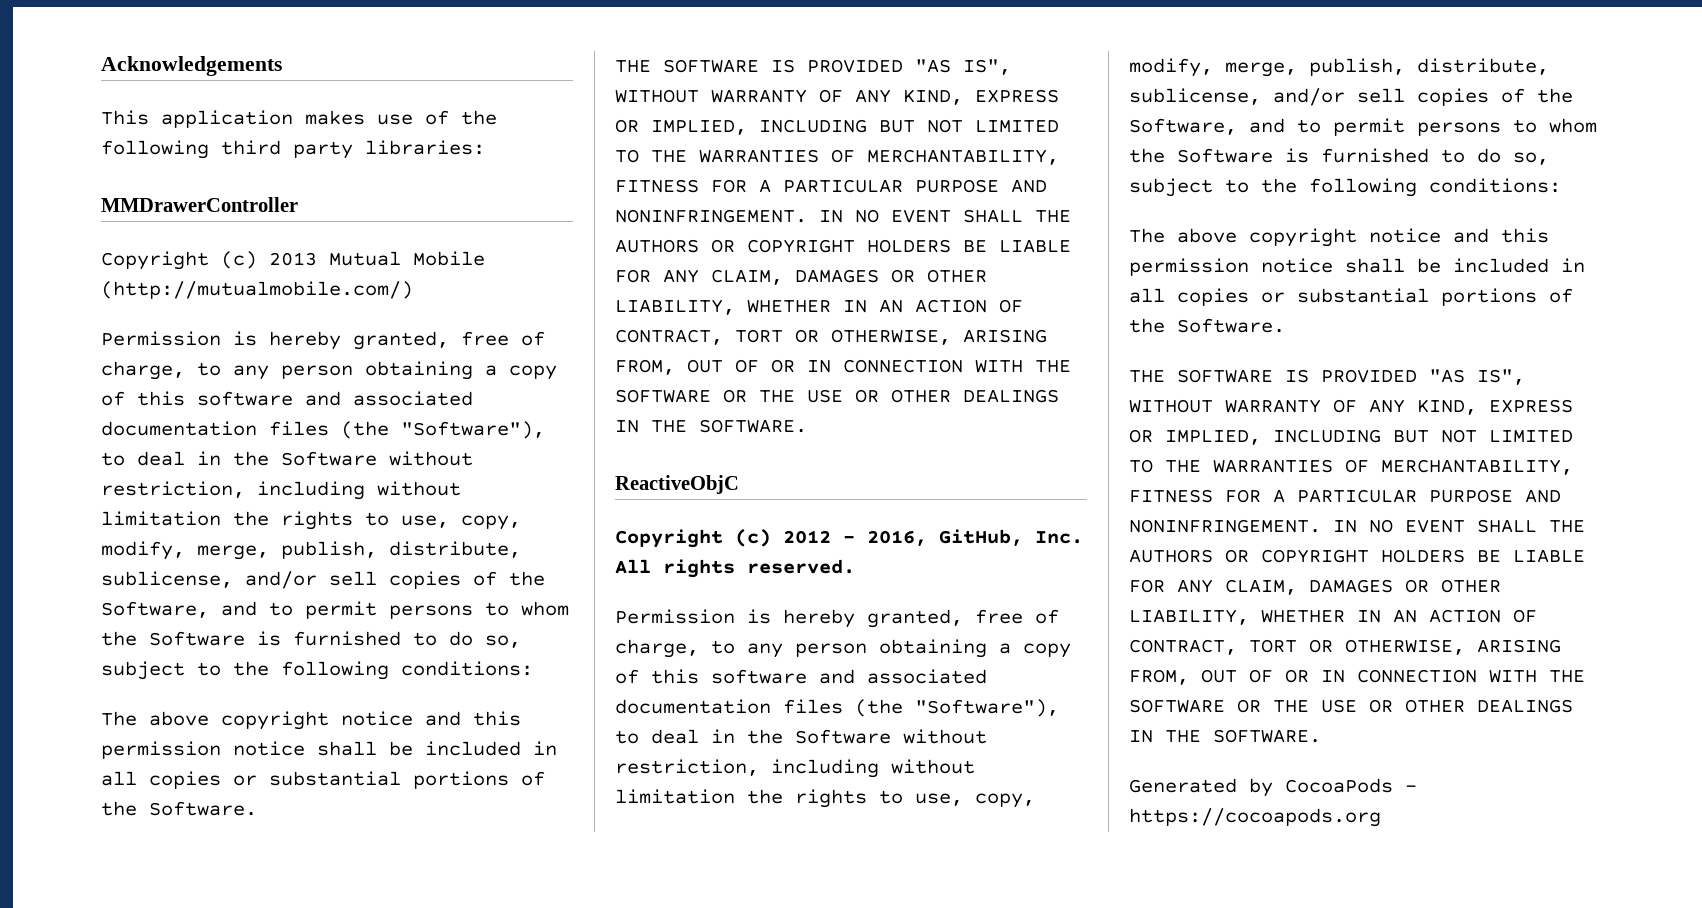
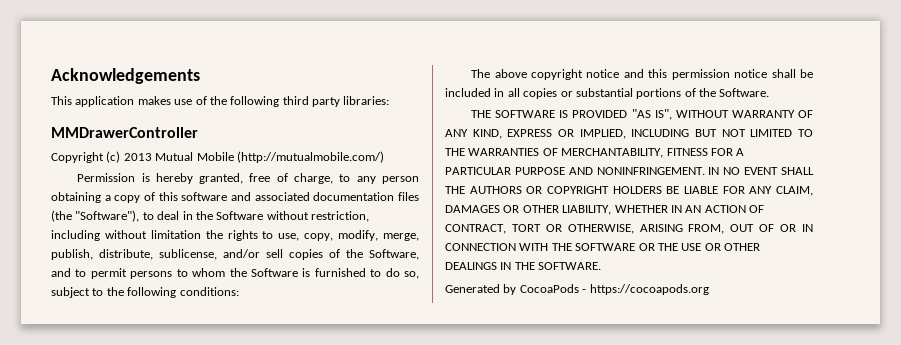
[615,475,739,494] [615,529,1083,548] [615,559,855,578] [615,609,1059,628] [615,639,1071,658] [615,669,987,684] [615,699,1059,717] [615,729,987,744] [615,759,975,778] [615,789,1035,808] [1129,58,1549,77] [1129,88,1573,106] [1129,118,1597,136] [1129,148,1549,165] [1129,178,1561,197] [1129,228,1549,247] [1129,258,1585,276] [1129,288,1573,306] [1129,318,1285,333] [1129,369,1525,385] [1129,399,1573,415] [1129,429,1573,445] [1129,459,1573,475] [1129,489,1561,503] [1129,519,1585,533] [1129,549,1585,563] [1129,579,1501,595] [1129,609,1537,625] [1129,639,1561,655] [1129,669,1585,685] [1129,699,1573,713] [1129,729,1321,743] // ReactiveObjC // Copyright (c) 2012 - 2016, GitHub, Inc. All rights reserved. // Permission is hereby granted, free of charge, to any person obtaining a copy of this software and associated documentation files (the "Software"), to deal in the Software without restriction, including without limitation the rights to use, copy, modify, merge, publish, distribute, sublicense, and/or sell copies of the Software, and to permit persons to whom the Software is furnished to do so, subject to the following conditions: // The above copyright notice and this permission notice shall be included in all copies or substantial portions of the Software. // THE SOFTWARE IS PROVIDED "AS IS", WITHOUT WARRANTY OF ANY KIND, EXPRESS OR IMPLIED, INCLUDING BUT NOT LIMITED TO THE WARRANTIES OF MERCHANTABILITY, FITNESS FOR A PARTICULAR PURPOSE AND NONINFRINGEMENT. IN NO EVENT SHALL THE AUTHORS OR COPYRIGHT HOLDERS BE LIABLE FOR ANY CLAIM, DAMAGES OR OTHER LIABILITY, WHETHER IN AN ACTION OF CONTRACT, TORT OR OTHERWISE, ARISING FROM, OUT OF OR IN CONNECTION WITH THE SOFTWARE OR THE USE OR OTHER DEALINGS IN THE SOFTWARE. -> (602, 266) none

